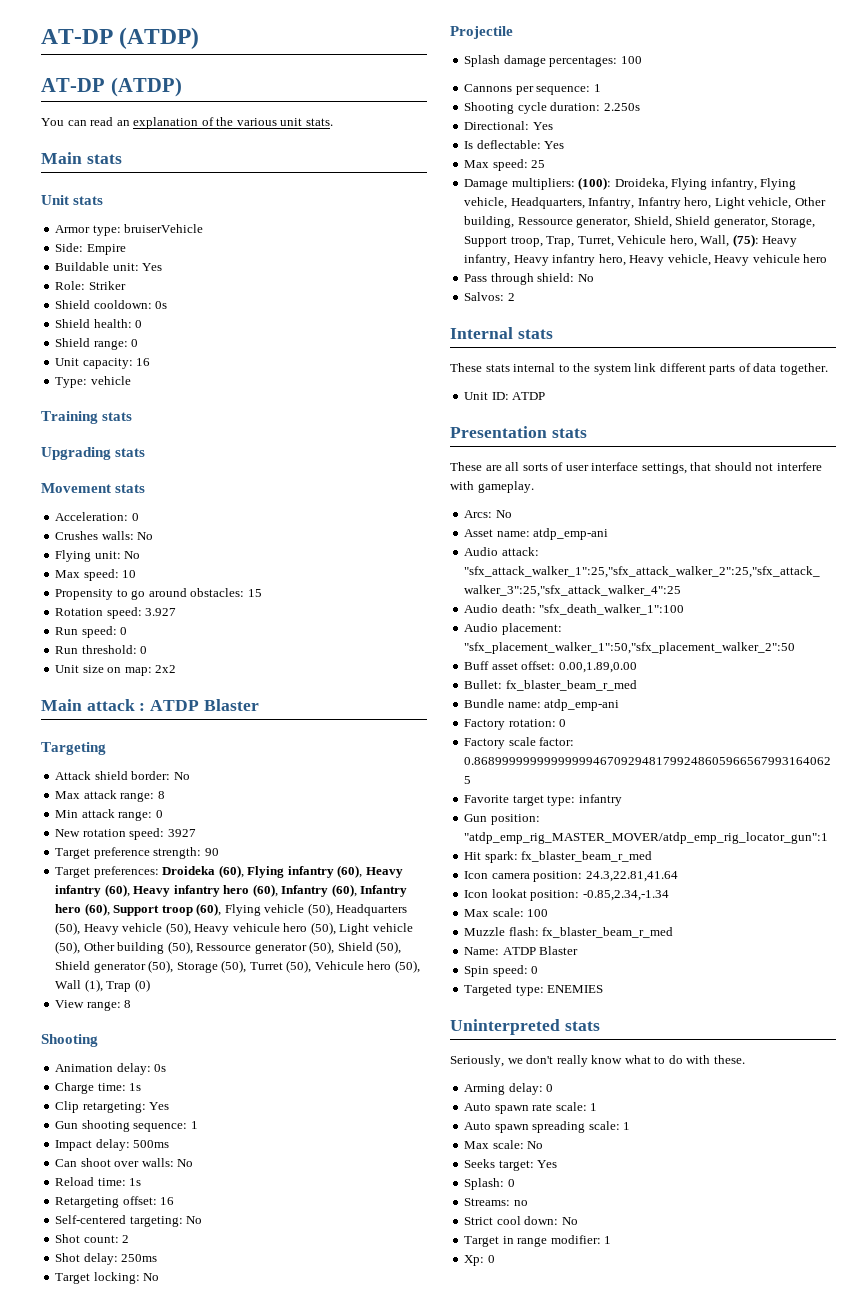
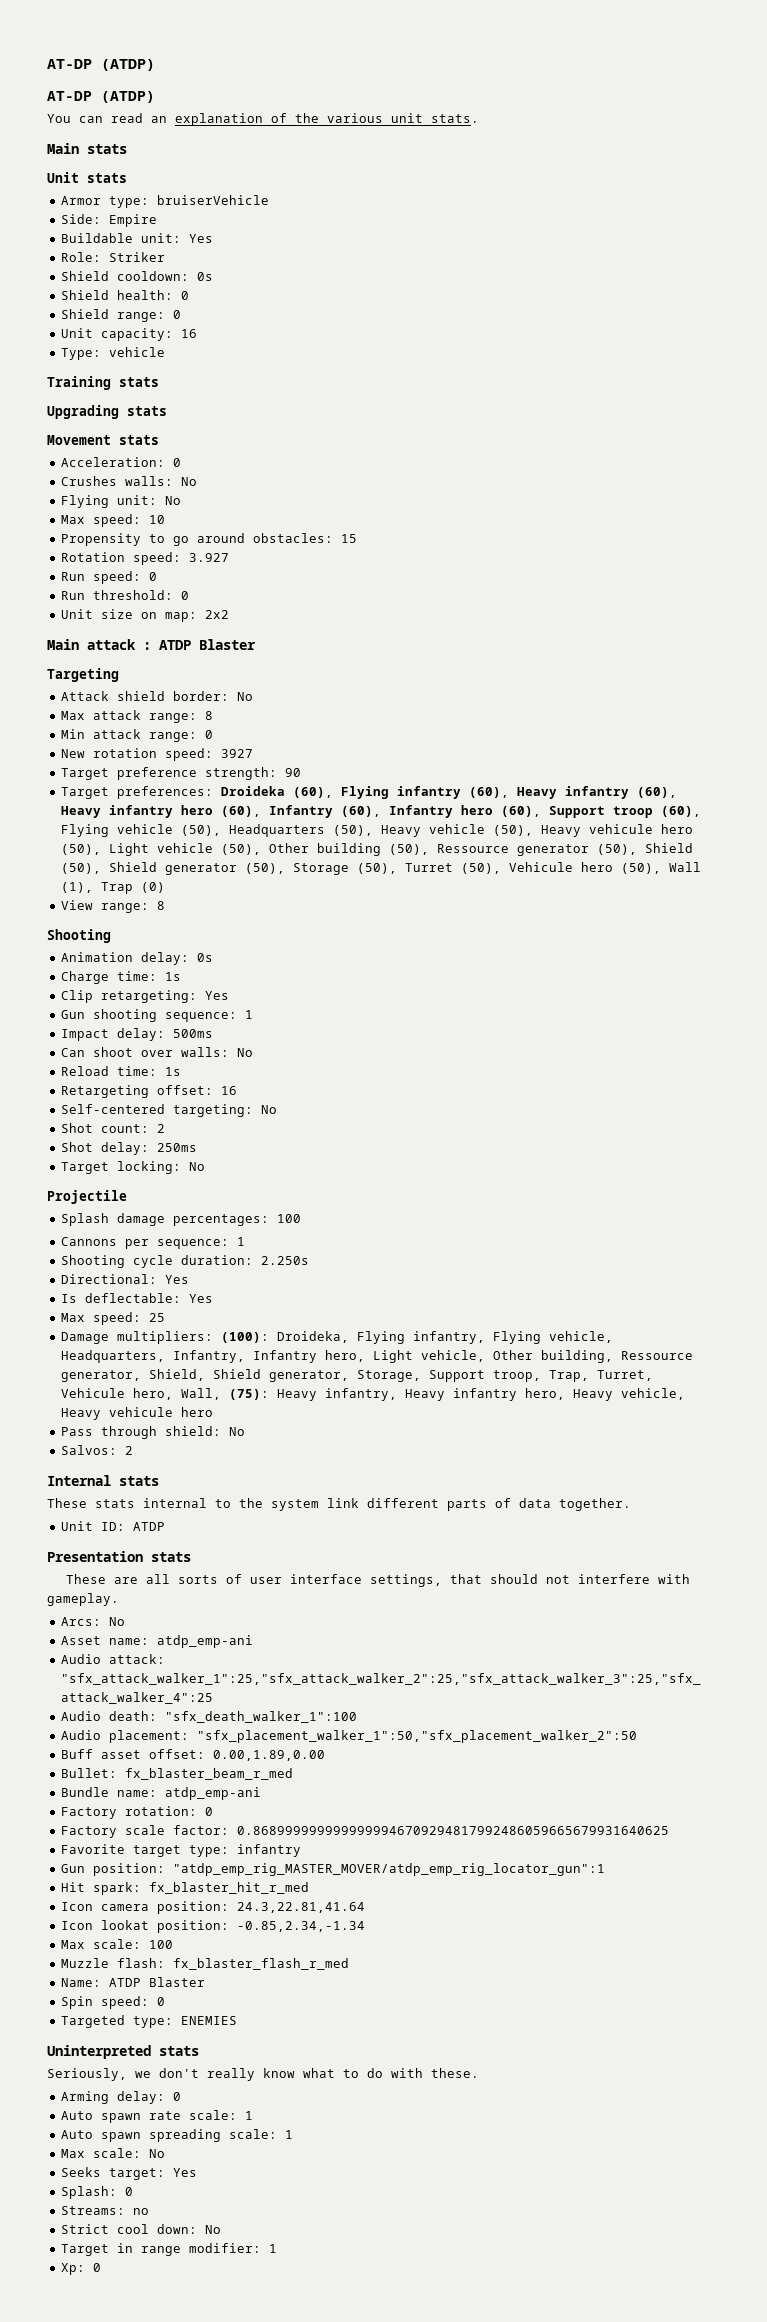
[521,851,653,862] fx_blaster_beam_r_med -> [148,1882,309,1894] fx_blaster_hit_r_med
[542,927,674,938] fx_blaster_beam_r_med -> [172,1958,349,1970] fx_blaster_flash_r_med

